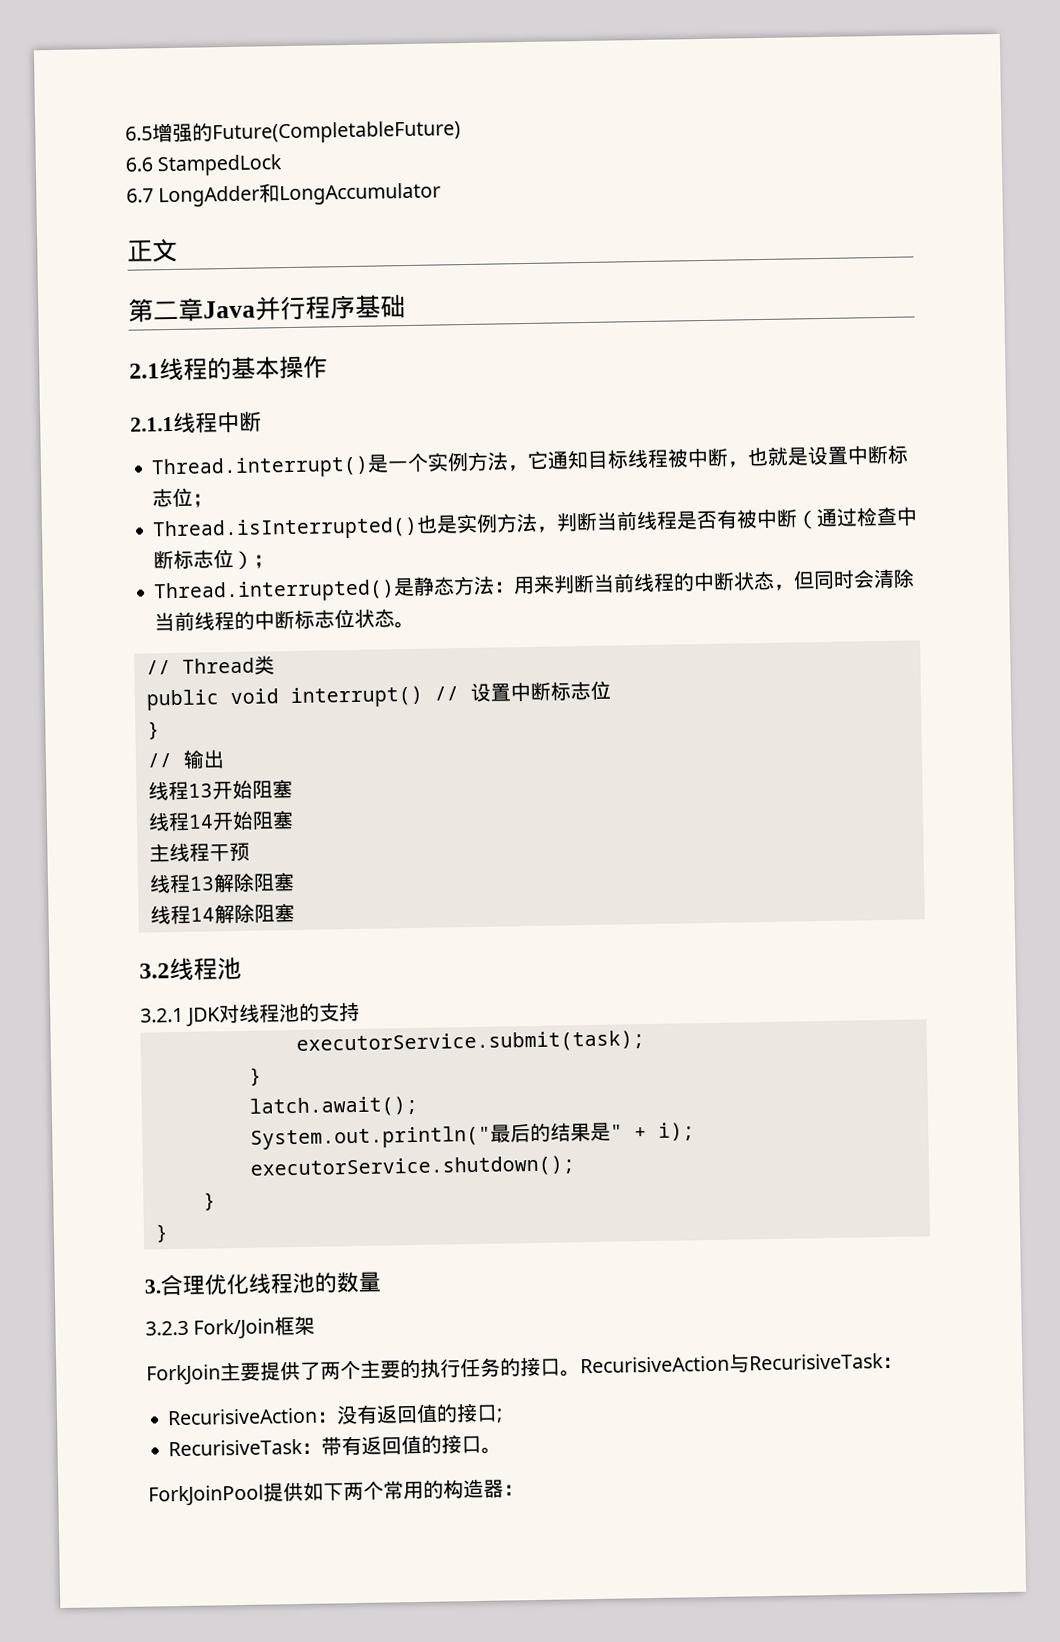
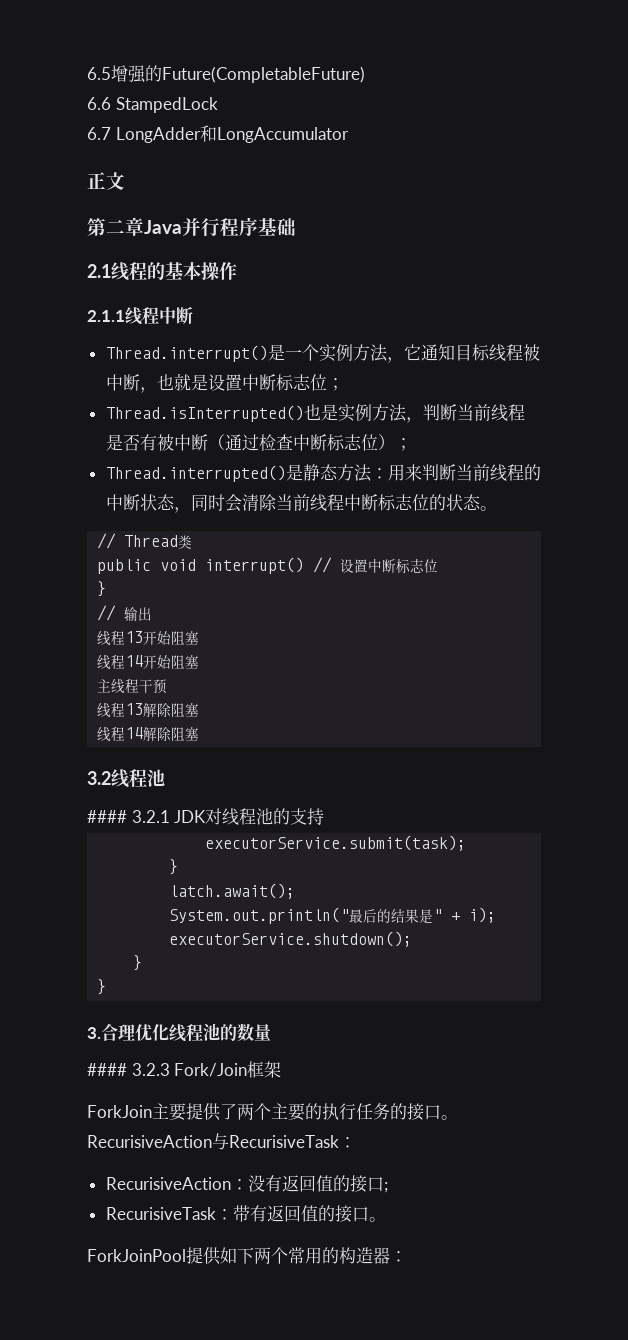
[793,570,816,590] 但 -> (191, 510) none
[234,608,356,630] 的中断标志位 -> [343,494,446,511] 中断标志位的
(242, 968) none -> [87,810,127,823] ####
(381, 1281) none -> [87,1063,127,1076] ####

